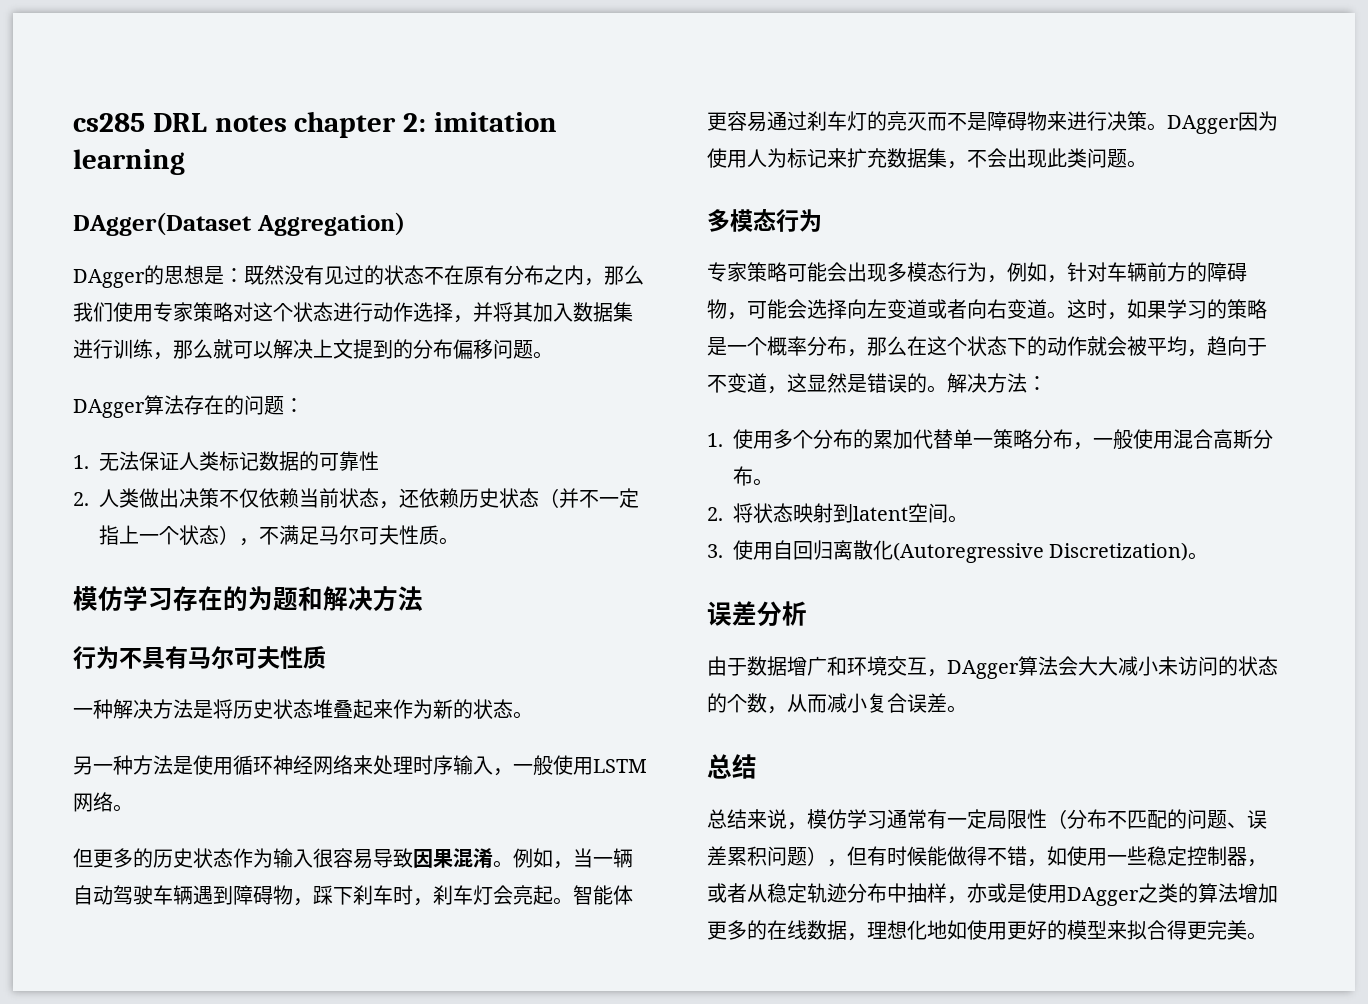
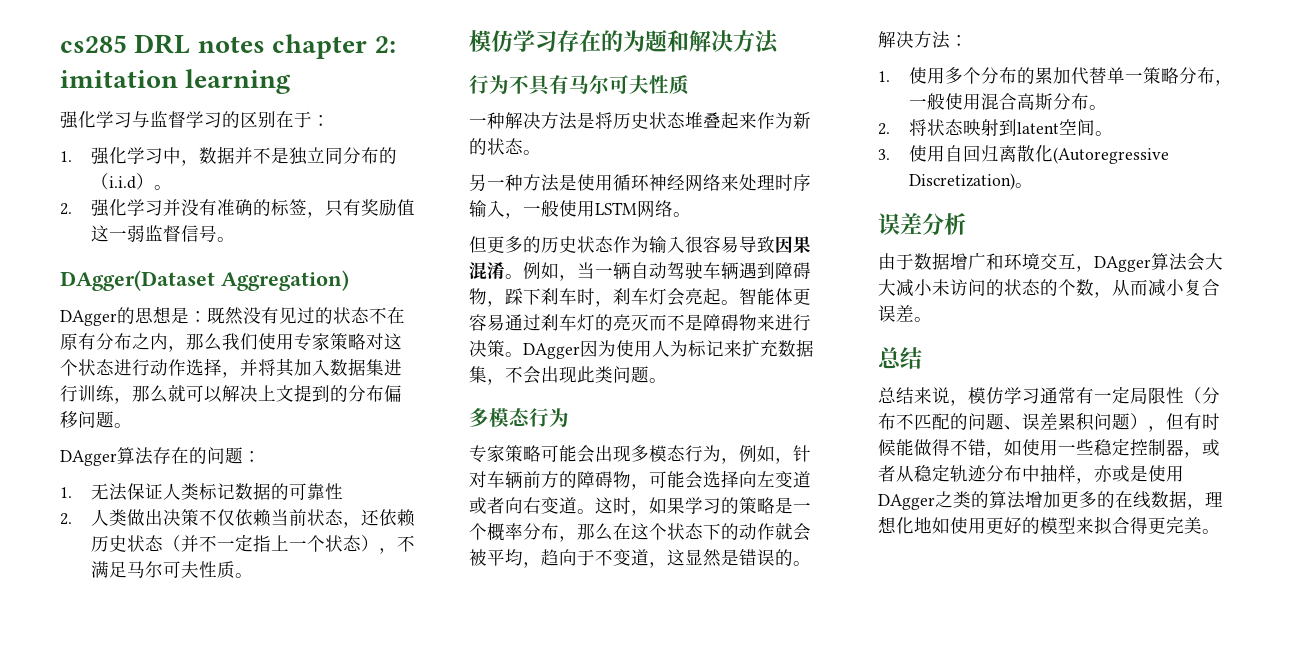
(185, 162) none -> [60,111,330,129] [60,146,398,166] [91,173,173,190] [60,199,416,218] [91,225,236,242] // 强化学习与监督学习的区别在于： // 1.强化学习中，数据并不是独立同分布的（i.i.d）。 // 2.强化学习并没有准确的标签，只有奖励值这一弱监督信号。

